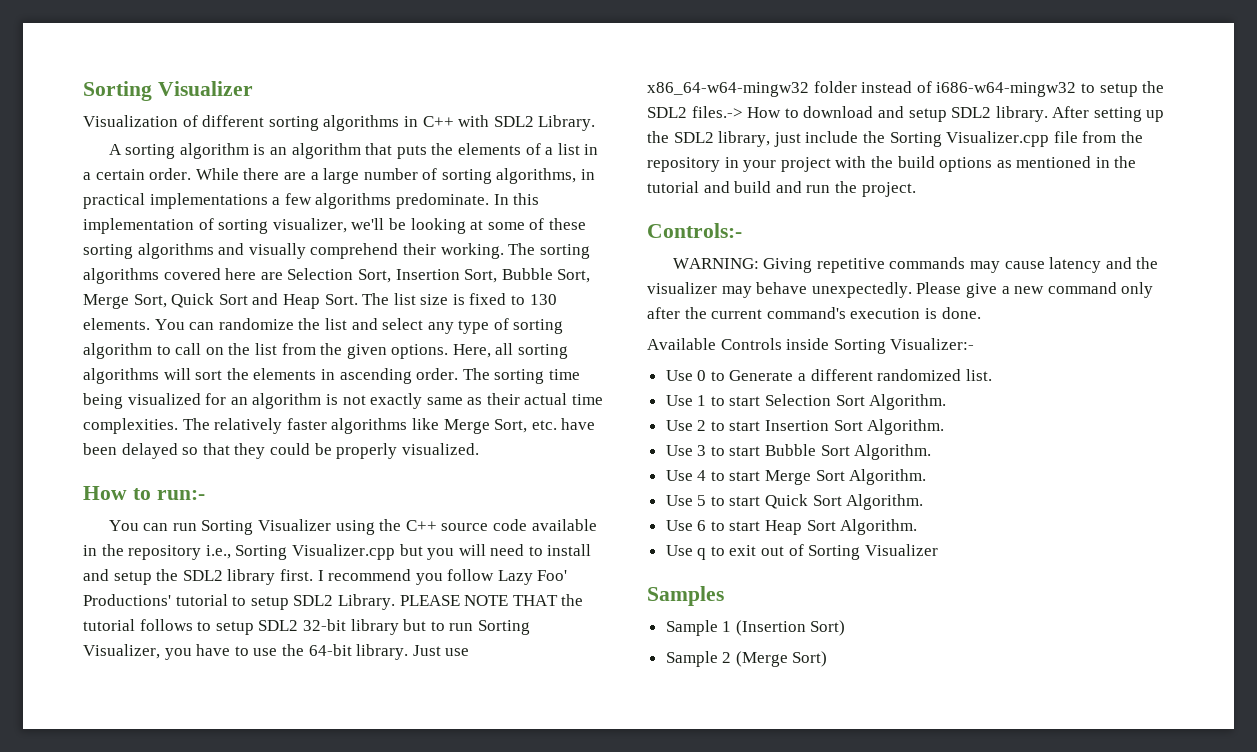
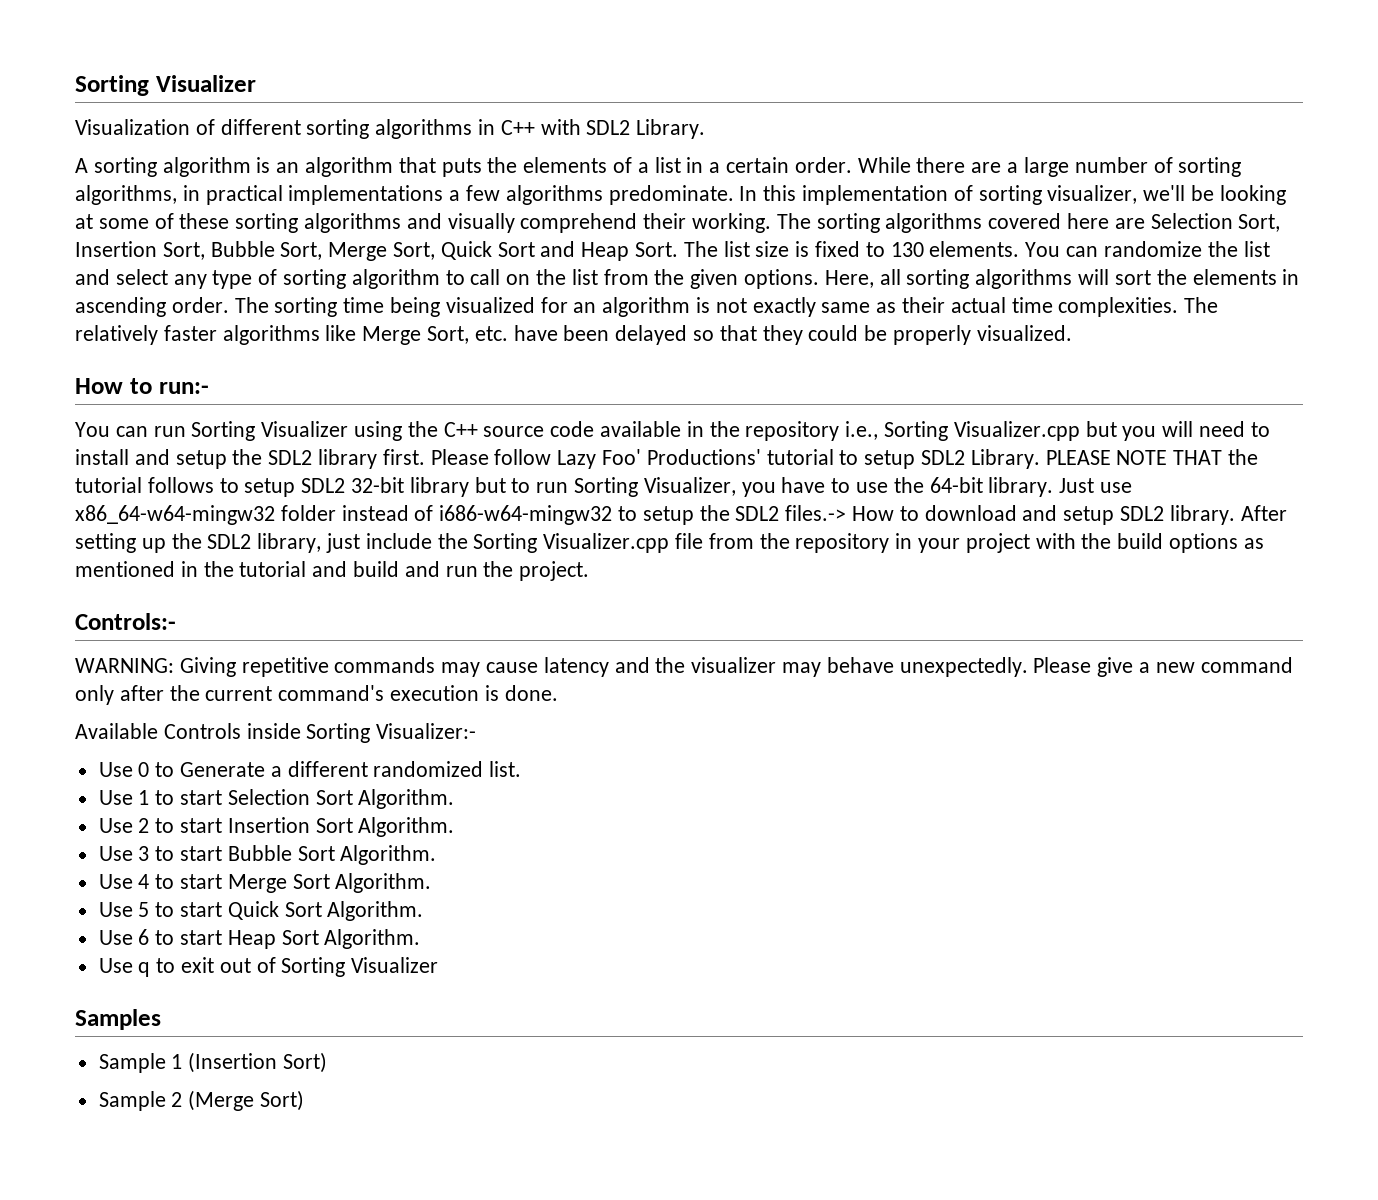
[317,569,443,585] I recommend you -> [430,449,489,465] Please

